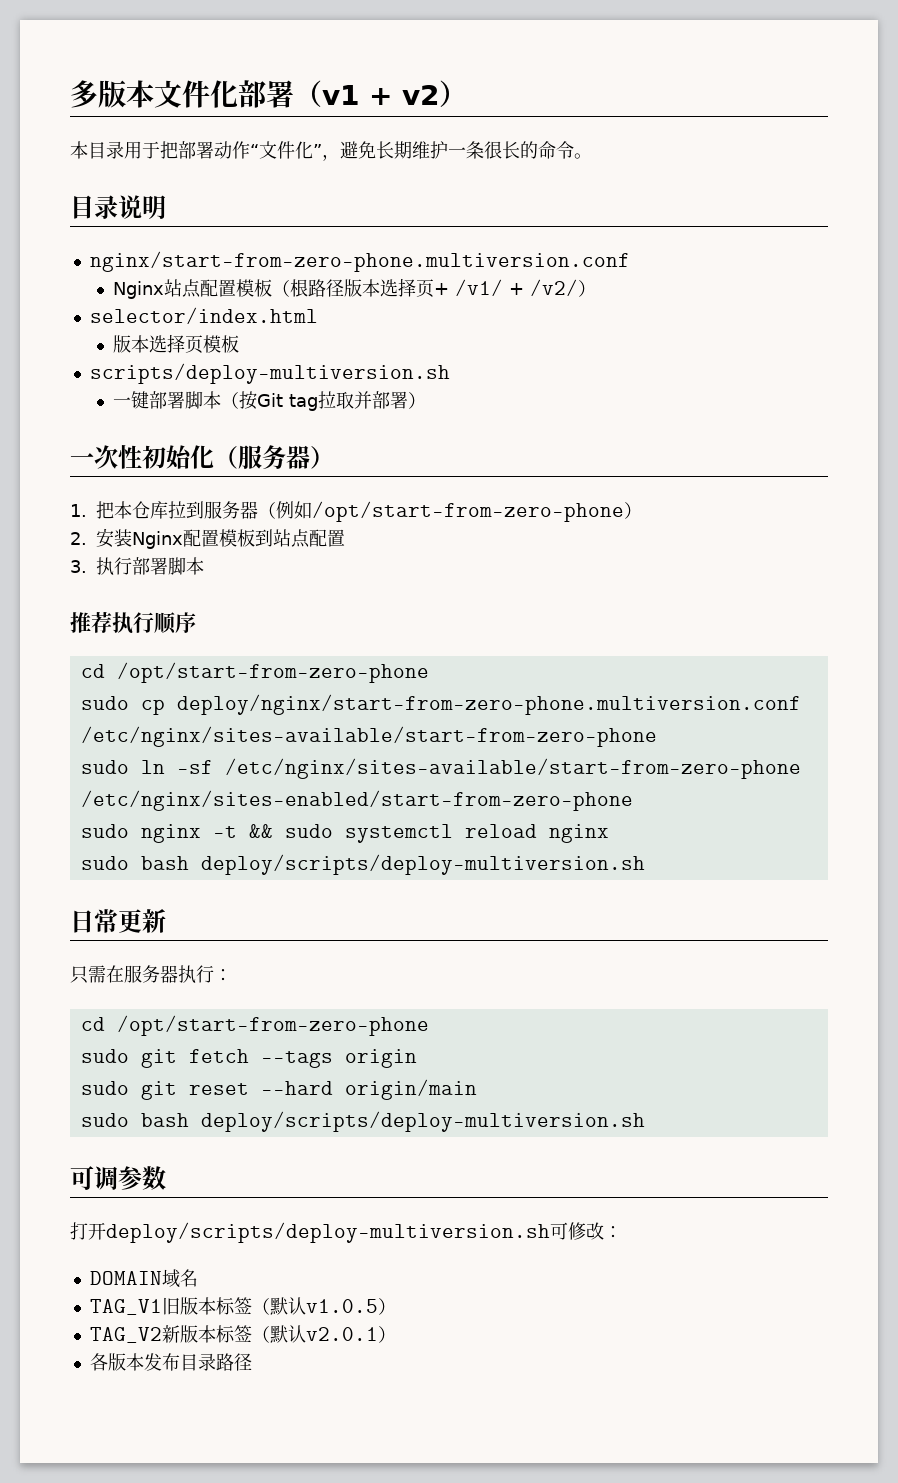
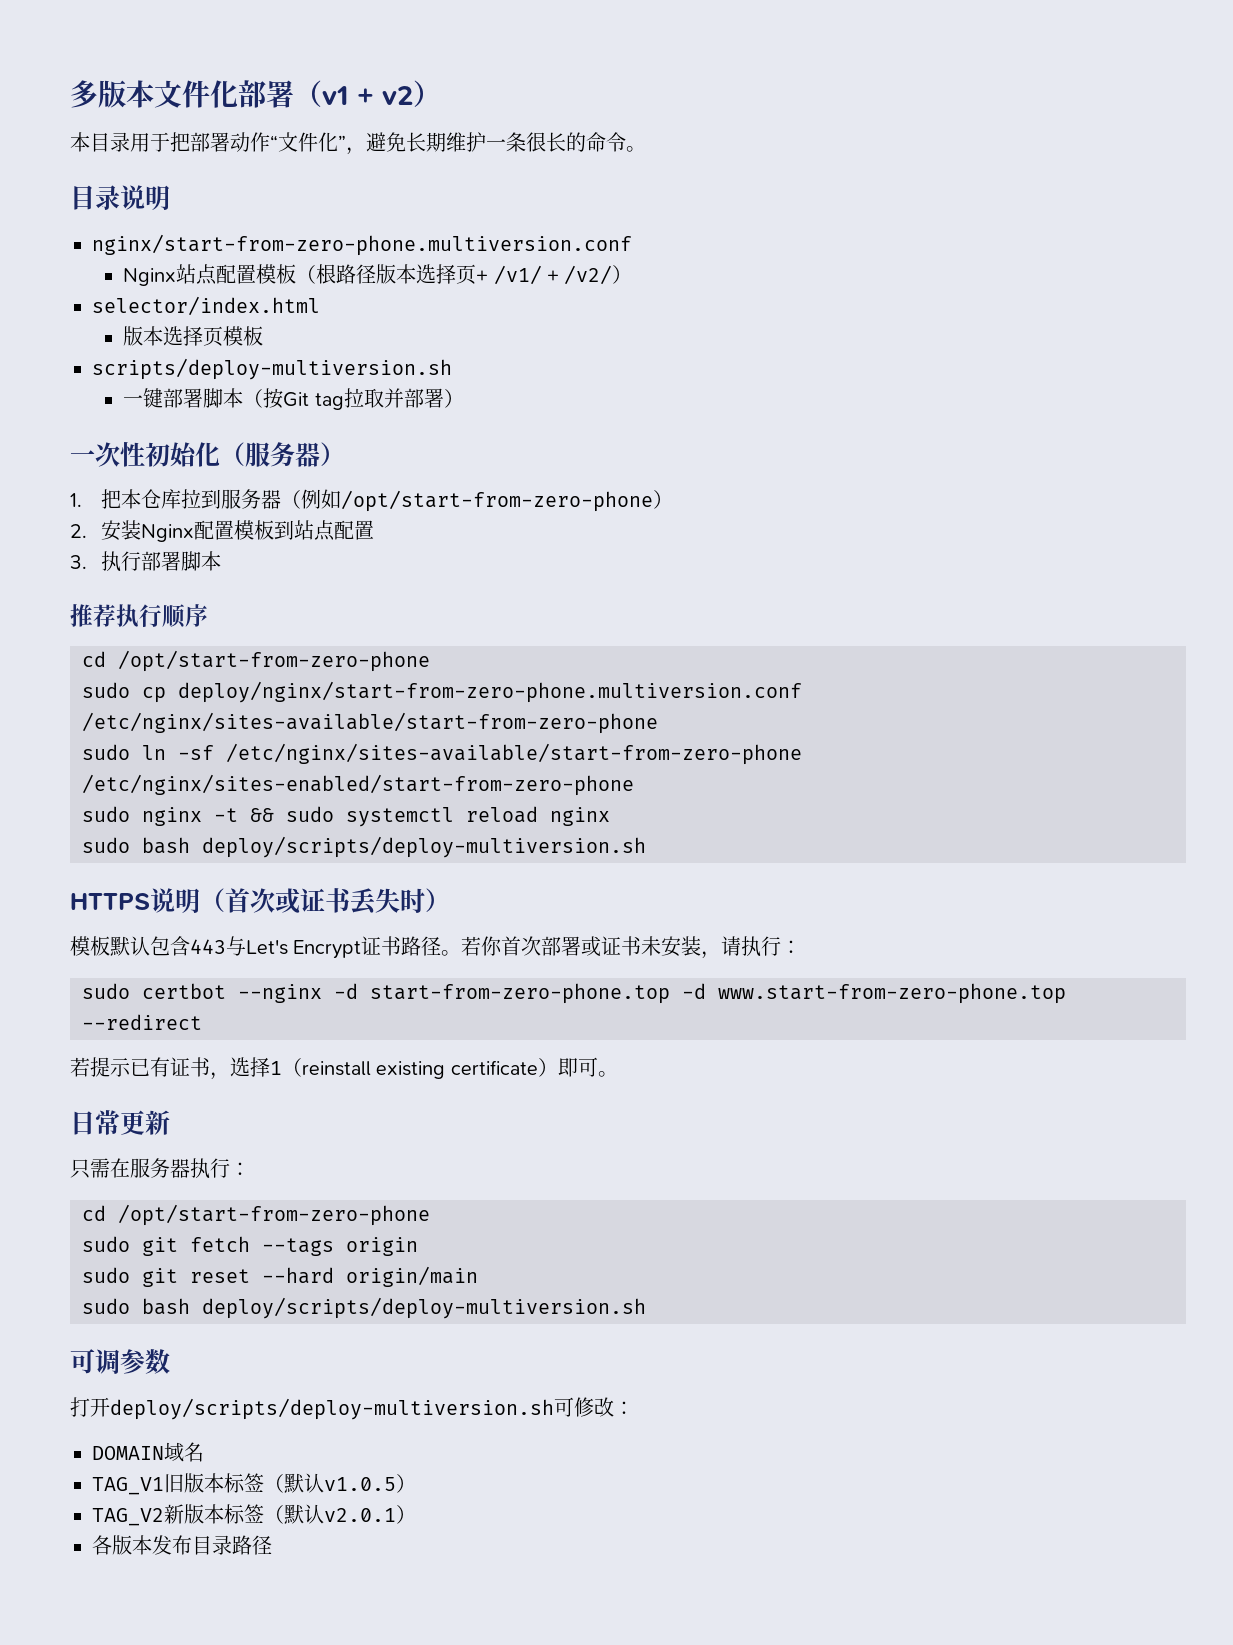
(645, 864) none -> [70,888,450,915] [70,936,802,959] [82,983,1066,1004] [82,1014,202,1030] [70,1057,618,1080] // HTTPS说明（首次或证书丢失时） // 模板默认包含443与Let's Encrypt证书路径。若你首次部署或证书未安装，请执行： // sudo certbot --nginx -d start-from-zero-phone.top -d www.start-from-zero-phone.top --redirect // 若提示已有证书，选择1（reinstall existing certificate）即可。

